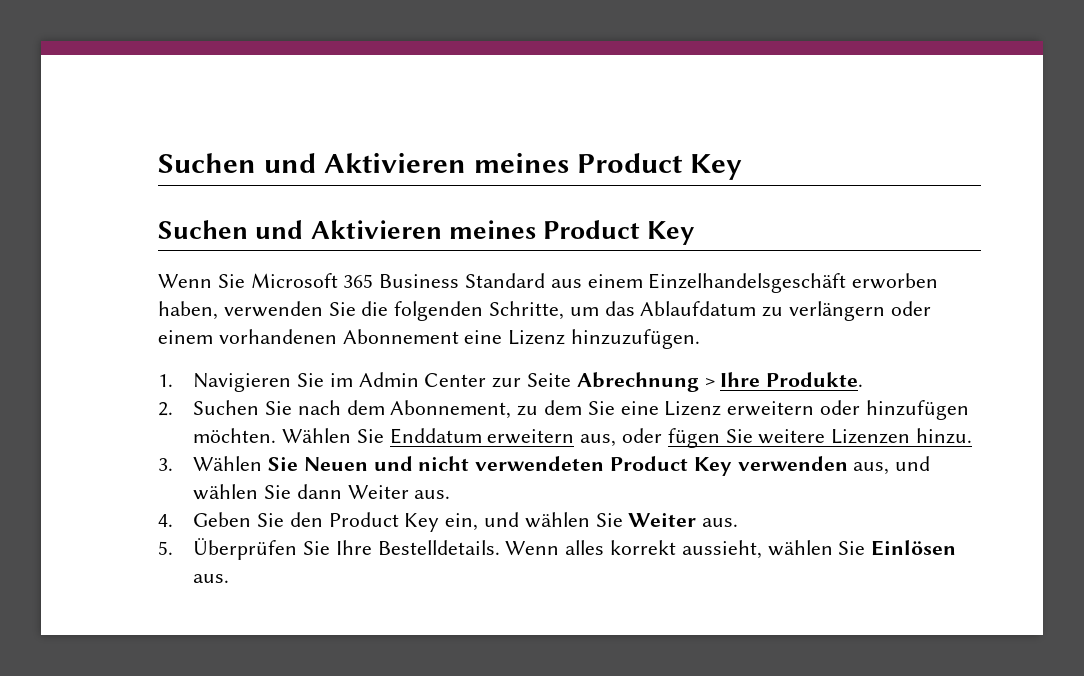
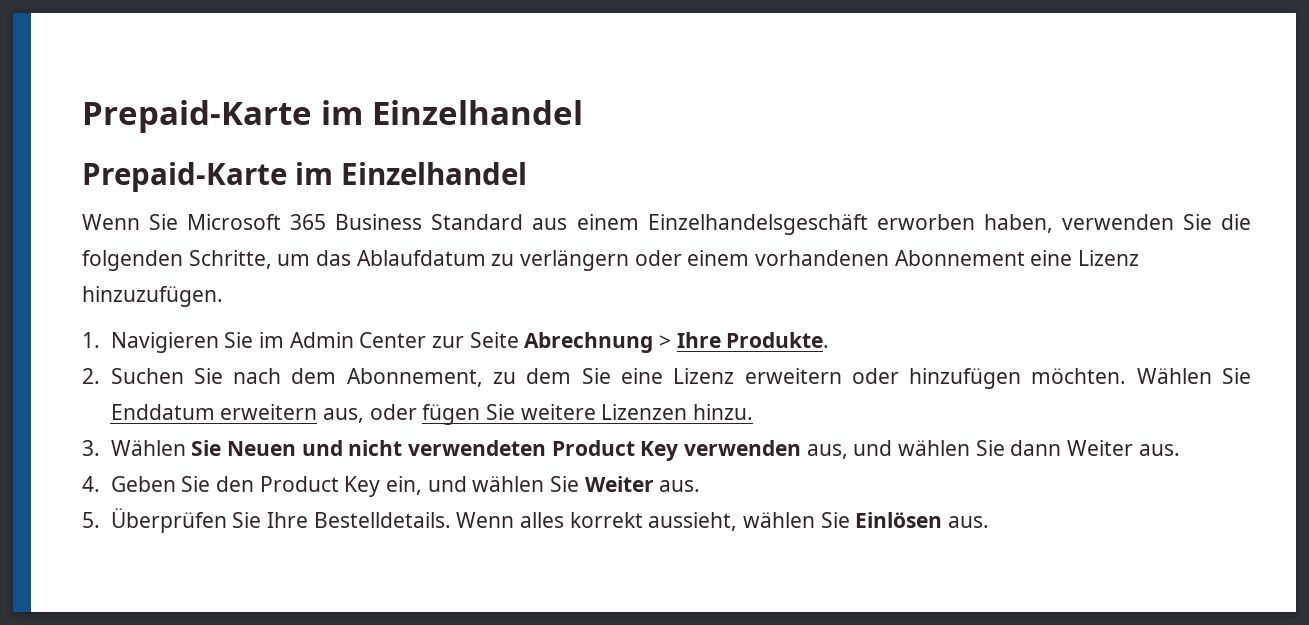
[158,152,742,180] [158,220,696,245] Suchen und Aktivieren meines Product Key // Suchen und Aktivieren meines Product Key -> [82,100,583,133] [82,162,527,192] Prepaid-Karte im Einzelhandel // Prepaid-Karte im Einzelhandel

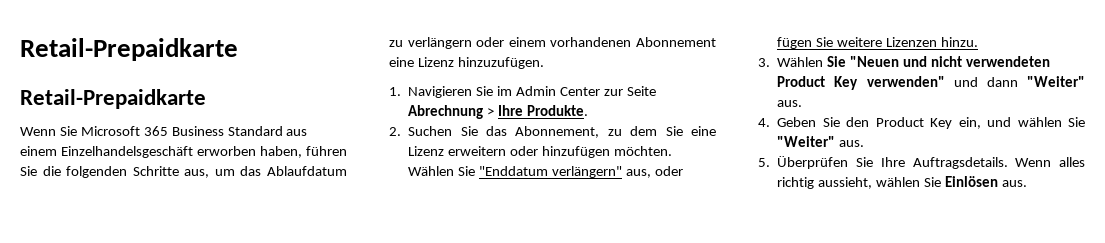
[82,100,583,133] [82,162,527,192] Prepaid-Karte im Einzelhandel // Prepaid-Karte im Einzelhandel -> [20,38,238,61] [20,89,206,109] Retail-Prepaidkarte // Retail-Prepaidkarte
[1061,214,1174,230] verwenden -> [306,146,347,156] führen
[188,250,272,269] Schritte, -> [132,166,210,178] Schritte aus,
[233,368,337,384] nach dem -> [486,126,508,136] das
[110,404,318,420] Enddatum erweitern -> [479,166,622,178] "Enddatum verlängern"
[226,441,296,456] Neuen -> [850,56,900,67] "Neuen
[683,440,1133,459] verwenden aus, und wählen Sie dann Weiter -> [866,76,1085,87] verwenden" und dann "Weiter"
[584,476,654,492] Weiter -> [777,136,836,147] "Weiter"
[313,512,451,528] Bestelldetails. -> [912,157,1008,169] Auftragsdetails.
[569,512,643,528] korrekt -> [777,177,815,189] richtig

